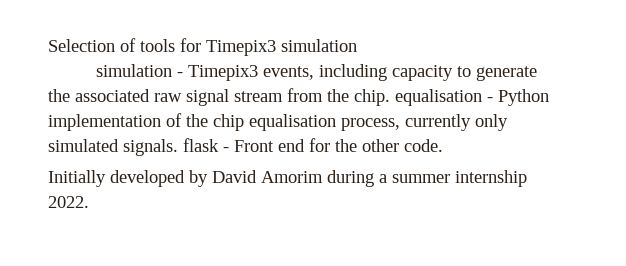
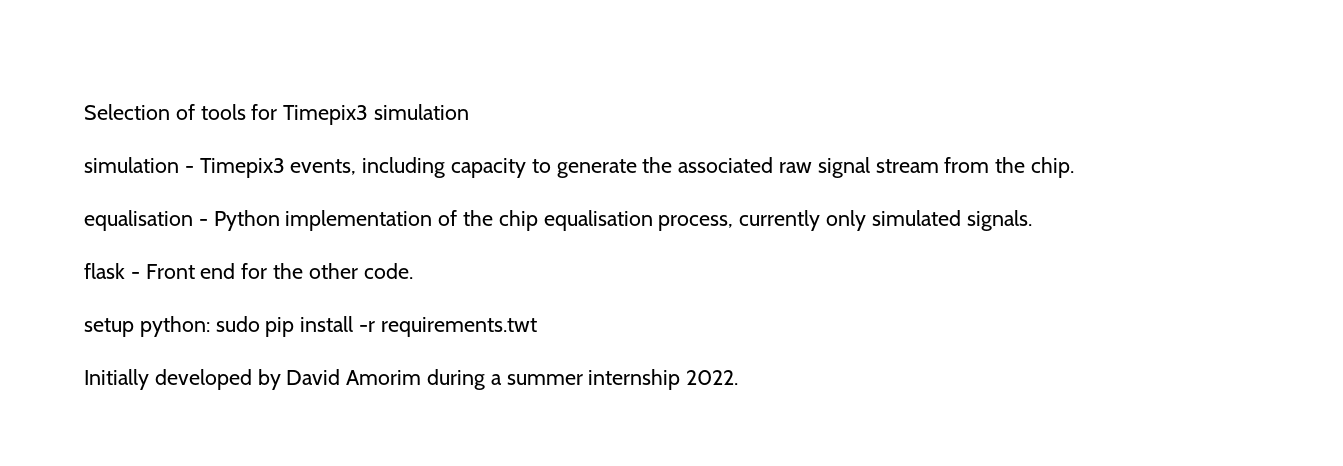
(390, 97) none -> (1075, 167) //
(178, 147) none -> (1032, 220) //
(443, 145) none -> [84,316,537,337] // setup python: sudo pip install -r requirements.twt

